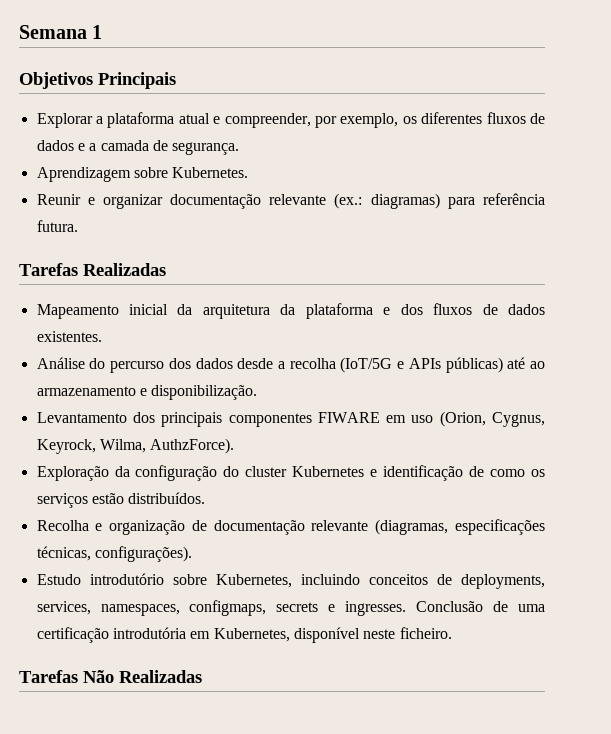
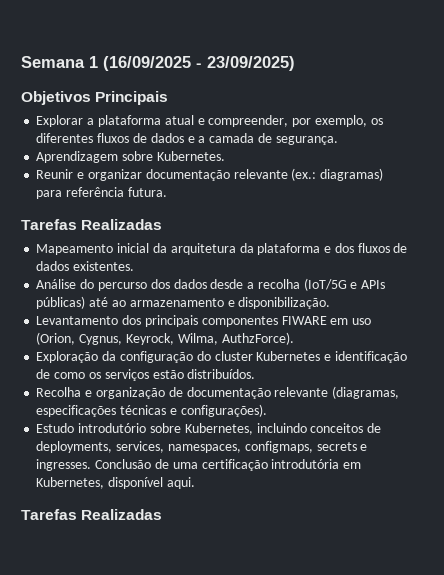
(103, 32) none -> [103,56,295,71] (16/09/2025 - 23/09/2025)
[36,546,91,561] técnicas, -> [120,405,177,415] técnicas e
[363,627,452,639] [19,670,114,683] neste ficheiro. // Tarefas Não -> [166,477,195,489] [21,509,77,520] aqui. // Tarefas

